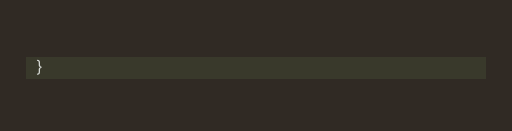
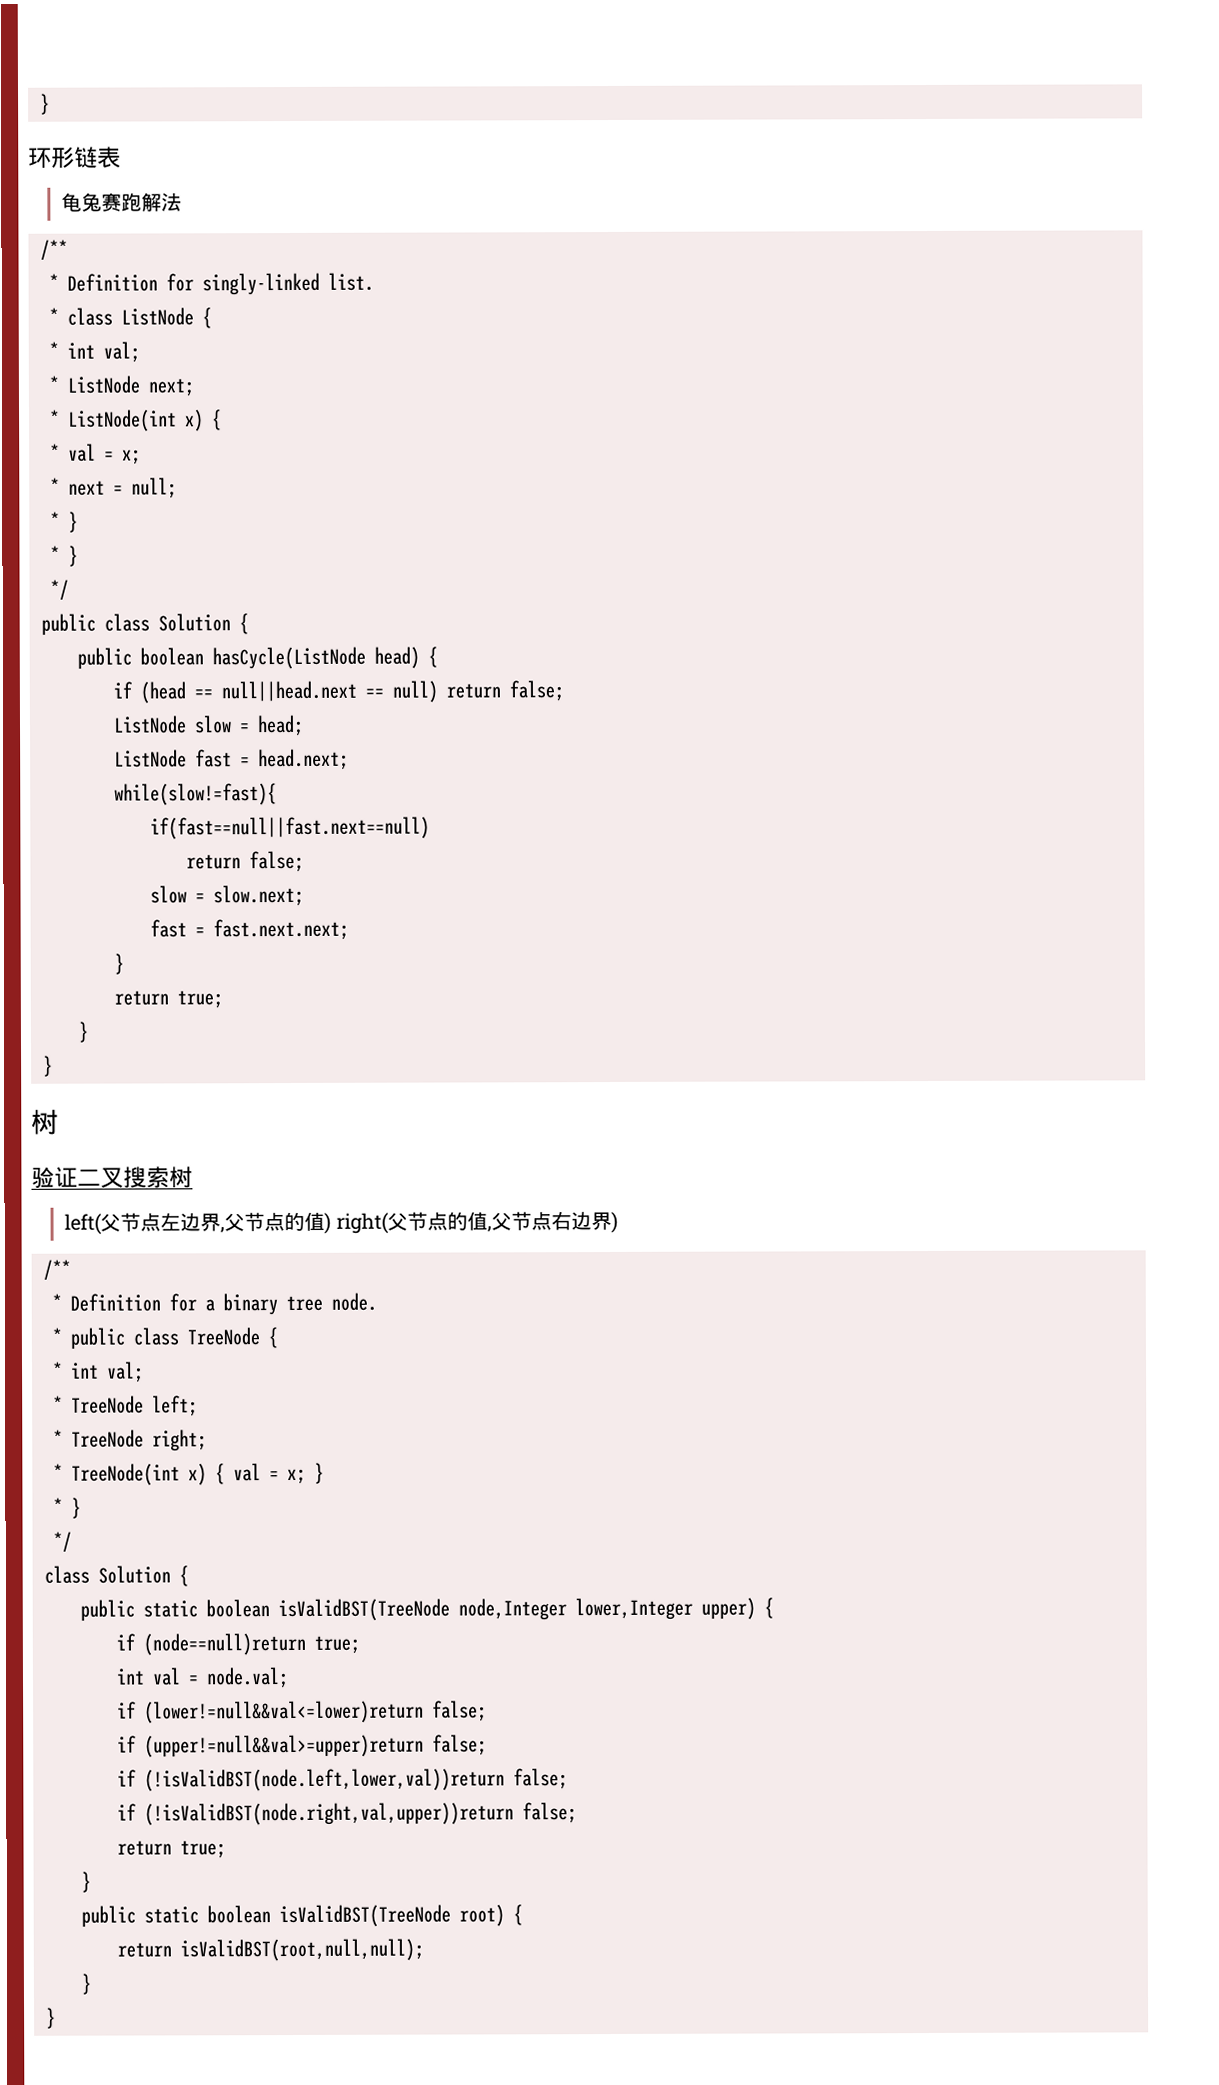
[34,59,44,75] } -> [40,93,50,115] [28,146,121,169] [61,192,183,212] [40,239,68,260] [49,272,374,296] [49,307,212,329] [49,341,140,363] [49,375,194,397] [50,409,222,432] [50,443,141,465] [50,477,177,499] [50,511,78,533] [50,545,78,567] [50,579,69,600] [41,613,249,636] [77,646,438,670] [113,680,564,704] [113,714,304,737] [114,748,349,771] [114,783,277,806] [150,816,430,840] [186,850,304,873] [150,884,304,907] [150,918,349,941] [114,953,124,975] [114,990,223,1009] [78,1021,88,1043] [43,1055,53,1077] [31,1109,59,1135] [31,1166,193,1189] [64,1211,618,1235] [43,1259,71,1280] [52,1292,377,1316] [52,1327,278,1350] [53,1361,144,1383] [53,1395,198,1417] [53,1429,207,1452] [53,1462,324,1486] [53,1497,81,1519] [53,1531,72,1552] [44,1565,189,1587] [80,1597,774,1622] [116,1632,360,1656] [116,1667,289,1689] [117,1700,487,1724] [117,1734,487,1758] [117,1768,568,1792] [117,1802,577,1826] [117,1840,226,1859] [81,1871,91,1893] [81,1904,523,1928] [117,1938,424,1962] [81,1973,91,1995] [46,2007,56,2029] } // 环形链表 // 龟兔赛跑解法 // /** // * Definition for singly-linked list. // * class ListNode { // * int val; // * ListNode next; // * ListNode(int x) { // * val = x; // * next = null; // * } // * } // */ // public class Solution { // public boolean hasCycle(ListNode head) { // if (head == null||head.next == null) return false; // ListNode slow = head; // ListNode fast = head.next; // while(slow!=fast){ // if(fast==null||fast.next==null) // return false; // slow = slow.next; // fast = fast.next.next; // } // return true; // } // } // 树 // 验证二叉搜索树 // left(父节点左边界,父节点的值) right(父节点的值,父节点右边界) // /** // * Definition for a binary tree node. // * public class TreeNode { // * int val; // * TreeNode left; // * TreeNode right; // * TreeNode(int x) { val = x; } // * } // */ // class Solution { // public static boolean isValidBST(TreeNode node,Integer lower,Integer upper) { // if (node==null)return true; // int val = node.val; // if (lower!=null&&val<=lower)return false; // if (upper!=null&&val>=upper)return false; // if (!isValidBST(node.left,lower,val))return false; // if (!isValidBST(node.right,val,upper))return false; // return true; // } // public static boolean isValidBST(TreeNode root) { // return isValidBST(root,null,null); // } // }

